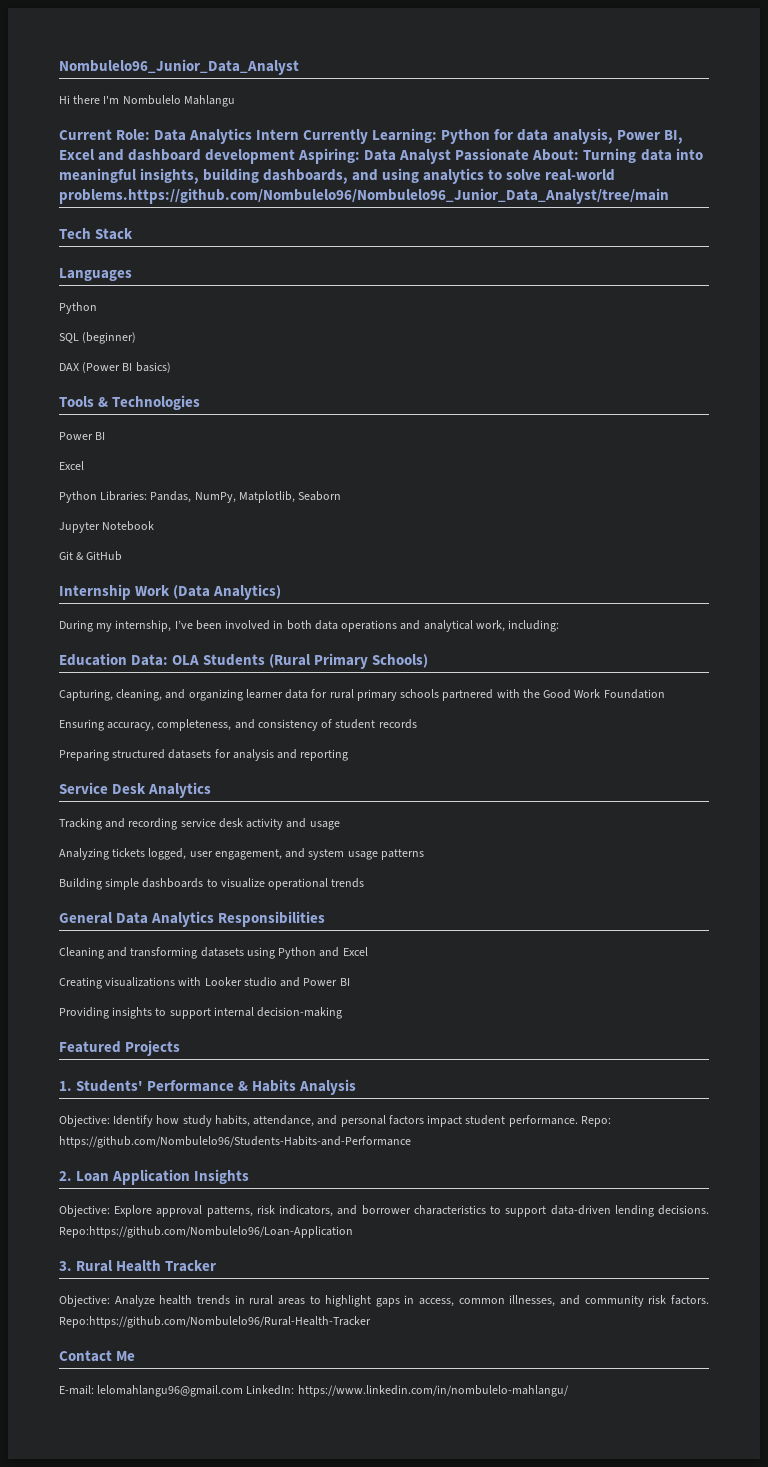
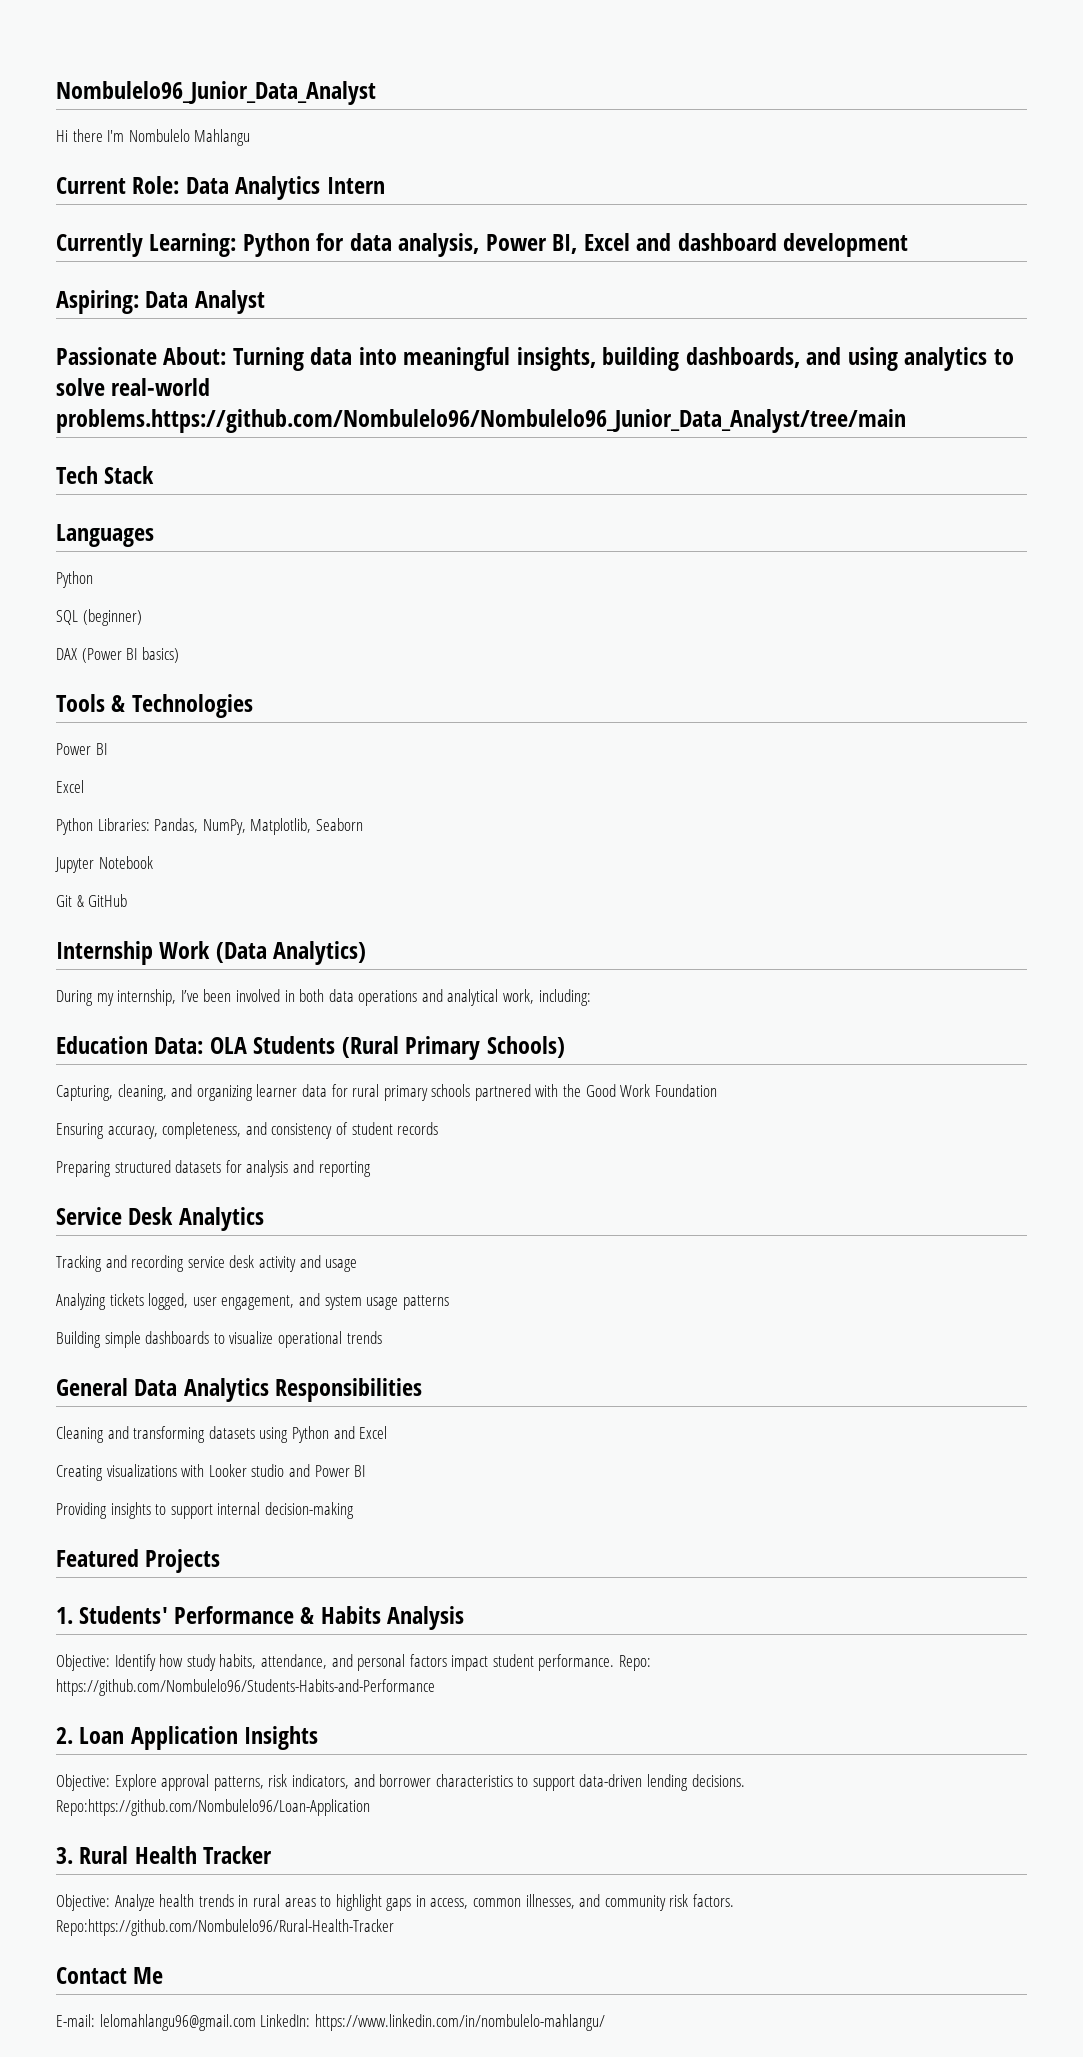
(300, 134) none -> (385, 185) //
(296, 156) none -> (909, 245) //
(452, 156) none -> (265, 302) //

